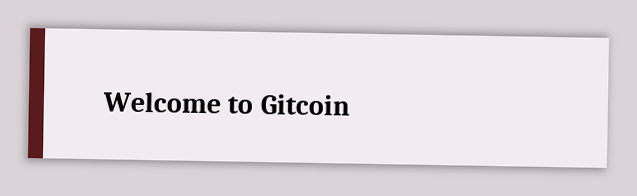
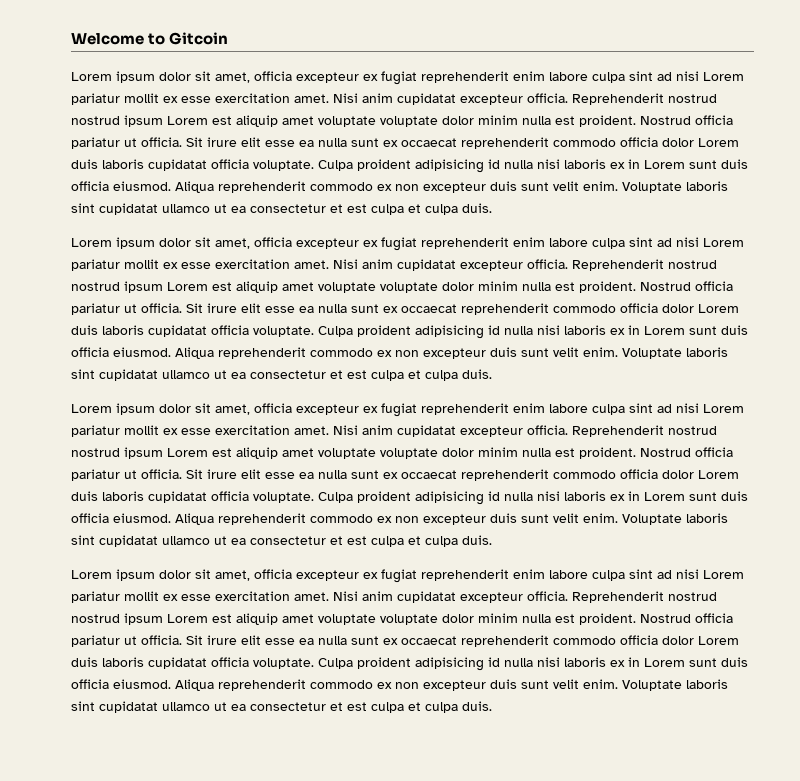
(351, 104) none -> [71,71,744,85] [71,93,717,105] [71,115,733,127] [71,137,739,149] [71,159,748,173] [71,181,728,193] [71,203,492,215] [71,237,744,251] [71,259,717,271] [71,281,733,293] [71,303,739,315] [71,325,748,339] [71,347,728,359] [71,369,492,381] [71,403,744,417] [71,425,717,437] [71,447,733,459] [71,469,739,481] [71,491,748,505] [71,513,728,525] [71,535,492,547] [71,569,744,583] [71,591,717,603] [71,613,733,625] [71,635,739,647] [71,657,748,671] [71,679,728,691] [71,701,492,713] // Lorem ipsum dolor sit amet, officia excepteur ex fugiat reprehenderit enim labore culpa sint ad nisi Lorem pariatur mollit ex esse exercitation amet. Nisi anim cupidatat excepteur officia. Reprehenderit nostrud nostrud ipsum Lorem est aliquip amet voluptate voluptate dolor minim nulla est proident. Nostrud officia pariatur ut officia. Sit irure elit esse ea nulla sunt ex occaecat reprehenderit commodo officia dolor Lorem duis laboris cupidatat officia voluptate. Culpa proident adipisicing id nulla nisi laboris ex in Lorem sunt duis officia eiusmod. Aliqua reprehenderit commodo ex non excepteur duis sunt velit enim. Voluptate laboris sint cupidatat ullamco ut ea consectetur et est culpa et culpa duis. // Lorem ipsum dolor sit amet, officia excepteur ex fugiat reprehenderit enim labore culpa sint ad nisi Lorem pariatur mollit ex esse exercitation amet. Nisi anim cupidatat excepteur officia. Reprehenderit nostrud nostrud ipsum Lorem est aliquip amet voluptate voluptate dolor minim nulla est proident. Nostrud officia pariatur ut officia. Sit irure elit esse ea nulla sunt ex occaecat reprehenderit commodo officia dolor Lorem duis laboris cupidatat officia voluptate. Culpa proident adipisicing id nulla nisi laboris ex in Lorem sunt duis officia eiusmod. Aliqua reprehenderit commodo ex non excepteur duis sunt velit enim. Voluptate laboris sint cupidatat ullamco ut ea consectetur et est culpa et culpa duis. // Lorem ipsum dolor sit amet, officia excepteur ex fugiat reprehenderit enim labore culpa sint ad nisi Lorem pariatur mollit ex esse exercitation amet. Nisi anim cupidatat excepteur officia. Reprehenderit nostrud nostrud ipsum Lorem est aliquip amet voluptate voluptate dolor minim nulla est proident. Nostrud officia pariatur ut officia. Sit irure elit esse ea nulla sunt ex occaecat reprehenderit commodo officia dolor Lorem duis laboris cupidatat officia voluptate. Culpa proident adipisicing id nulla nisi laboris ex in Lorem sunt duis officia eiusmod. Aliqua reprehenderit commodo ex non excepteur duis sunt velit enim. Voluptate laboris sint cupidatat ullamco ut ea consectetur et est culpa et culpa duis. // Lorem ipsum dolor sit amet, officia excepteur ex fugiat reprehenderit enim labore culpa sint ad nisi Lorem pariatur mollit ex esse exercitation amet. Nisi anim cupidatat excepteur officia. Reprehenderit nostrud nostrud ipsum Lorem est aliquip amet voluptate voluptate dolor minim nulla est proident. Nostrud officia pariatur ut officia. Sit irure elit esse ea nulla sunt ex occaecat reprehenderit commodo officia dolor Lorem duis laboris cupidatat officia voluptate. Culpa proident adipisicing id nulla nisi laboris ex in Lorem sunt duis officia eiusmod. Aliqua reprehenderit commodo ex non excepteur duis sunt velit enim. Voluptate laboris sint cupidatat ullamco ut ea consectetur et est culpa et culpa duis.

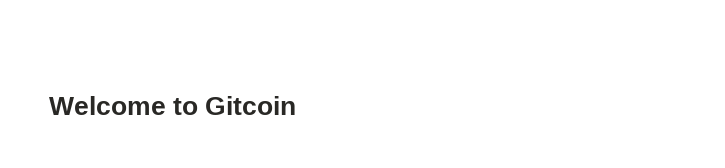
[71,71,744,85] [71,93,717,105] [71,115,733,127] [71,137,739,149] [71,159,748,173] [71,181,728,193] [71,203,492,215] [71,237,744,251] [71,259,717,271] [71,281,733,293] [71,303,739,315] [71,325,748,339] [71,347,728,359] [71,369,492,381] [71,403,744,417] [71,425,717,437] [71,447,733,459] [71,469,739,481] [71,491,748,505] [71,513,728,525] [71,535,492,547] [71,569,744,583] [71,591,717,603] [71,613,733,625] [71,635,739,647] [71,657,748,671] [71,679,728,691] [71,701,492,713] // Lorem ipsum dolor sit amet, officia excepteur ex fugiat reprehenderit enim labore culpa sint ad nisi Lorem pariatur mollit ex esse exercitation amet. Nisi anim cupidatat excepteur officia. Reprehenderit nostrud nostrud ipsum Lorem est aliquip amet voluptate voluptate dolor minim nulla est proident. Nostrud officia pariatur ut officia. Sit irure elit esse ea nulla sunt ex occaecat reprehenderit commodo officia dolor Lorem duis laboris cupidatat officia voluptate. Culpa proident adipisicing id nulla nisi laboris ex in Lorem sunt duis officia eiusmod. Aliqua reprehenderit commodo ex non excepteur duis sunt velit enim. Voluptate laboris sint cupidatat ullamco ut ea consectetur et est culpa et culpa duis. // Lorem ipsum dolor sit amet, officia excepteur ex fugiat reprehenderit enim labore culpa sint ad nisi Lorem pariatur mollit ex esse exercitation amet. Nisi anim cupidatat excepteur officia. Reprehenderit nostrud nostrud ipsum Lorem est aliquip amet voluptate voluptate dolor minim nulla est proident. Nostrud officia pariatur ut officia. Sit irure elit esse ea nulla sunt ex occaecat reprehenderit commodo officia dolor Lorem duis laboris cupidatat officia voluptate. Culpa proident adipisicing id nulla nisi laboris ex in Lorem sunt duis officia eiusmod. Aliqua reprehenderit commodo ex non excepteur duis sunt velit enim. Voluptate laboris sint cupidatat ullamco ut ea consectetur et est culpa et culpa duis. // Lorem ipsum dolor sit amet, officia excepteur ex fugiat reprehenderit enim labore culpa sint ad nisi Lorem pariatur mollit ex esse exercitation amet. Nisi anim cupidatat excepteur officia. Reprehenderit nostrud nostrud ipsum Lorem est aliquip amet voluptate voluptate dolor minim nulla est proident. Nostrud officia pariatur ut officia. Sit irure elit esse ea nulla sunt ex occaecat reprehenderit commodo officia dolor Lorem duis laboris cupidatat officia voluptate. Culpa proident adipisicing id nulla nisi laboris ex in Lorem sunt duis officia eiusmod. Aliqua reprehenderit commodo ex non excepteur duis sunt velit enim. Voluptate laboris sint cupidatat ullamco ut ea consectetur et est culpa et culpa duis. // Lorem ipsum dolor sit amet, officia excepteur ex fugiat reprehenderit enim labore culpa sint ad nisi Lorem pariatur mollit ex esse exercitation amet. Nisi anim cupidatat excepteur officia. Reprehenderit nostrud nostrud ipsum Lorem est aliquip amet voluptate voluptate dolor minim nulla est proident. Nostrud officia pariatur ut officia. Sit irure elit esse ea nulla sunt ex occaecat reprehenderit commodo officia dolor Lorem duis laboris cupidatat officia voluptate. Culpa proident adipisicing id nulla nisi laboris ex in Lorem sunt duis officia eiusmod. Aliqua reprehenderit commodo ex non excepteur duis sunt velit enim. Voluptate laboris sint cupidatat ullamco ut ea consectetur et est culpa et culpa duis. -> (297, 105) none

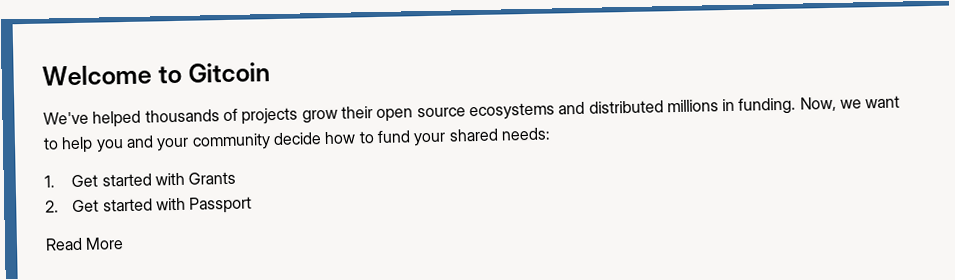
(297, 105) none -> [43,95,901,128] [43,127,551,154] [44,171,237,188] [45,196,253,214] [45,237,125,251] // We've helped thousands of projects grow their open source ecosystems and distributed millions in funding. Now, we want to help you and your community decide how to fund your shared needs: // 1. Get started with Grants // 2. Get started with Passport // Read More

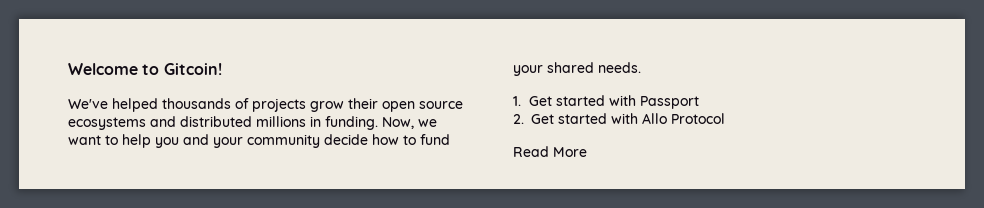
[187,62,270,83] Gitcoin -> [163,63,222,75] Gitcoin!
[500,127,551,141] [44,171,237,188] [45,196,253,214] needs: // 1. Get started with Grants // 2. Get started with Passport -> [598,62,641,73] [513,95,699,109] [513,113,725,124] needs. // 1. Get started with Passport // 2. Get started with Allo Protocol

